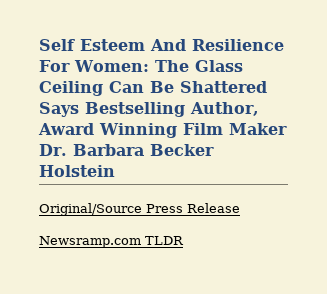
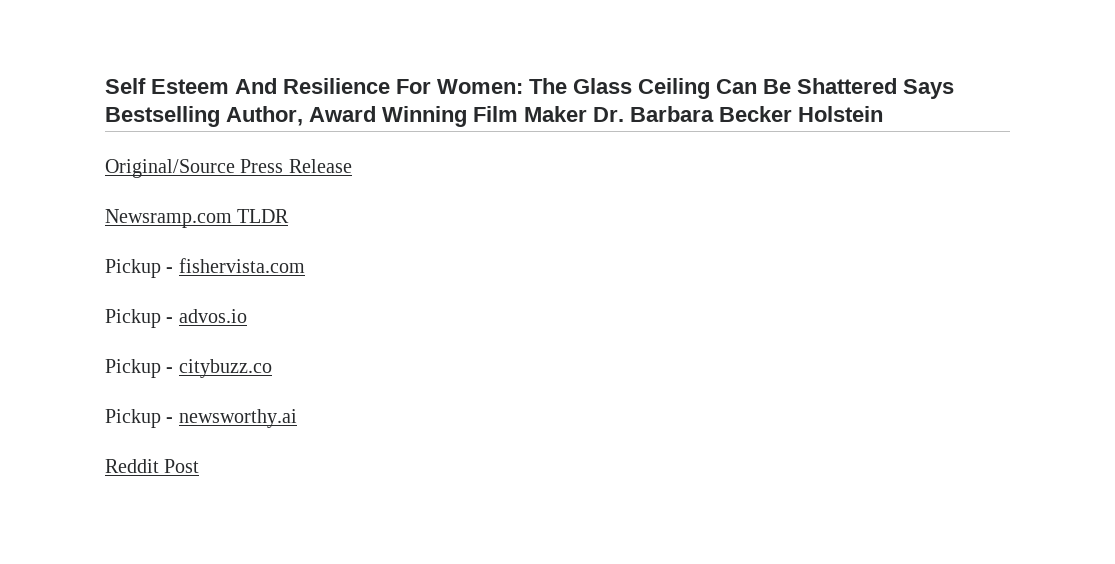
(184, 240) none -> [105,258,305,278] [105,309,247,328] [105,359,272,378] [105,409,297,428] [105,459,200,473] // Pickup - fishervista.com // Pickup - advos.io // Pickup - citybuzz.co // Pickup - newsworthy.ai // Reddit Post

